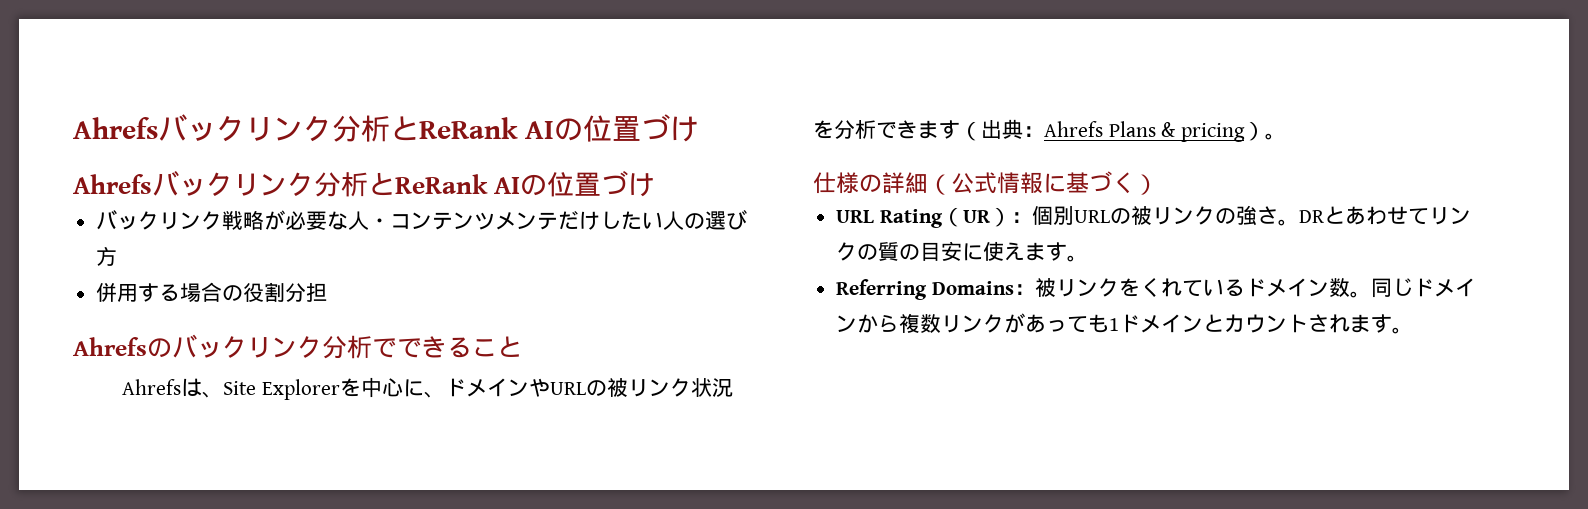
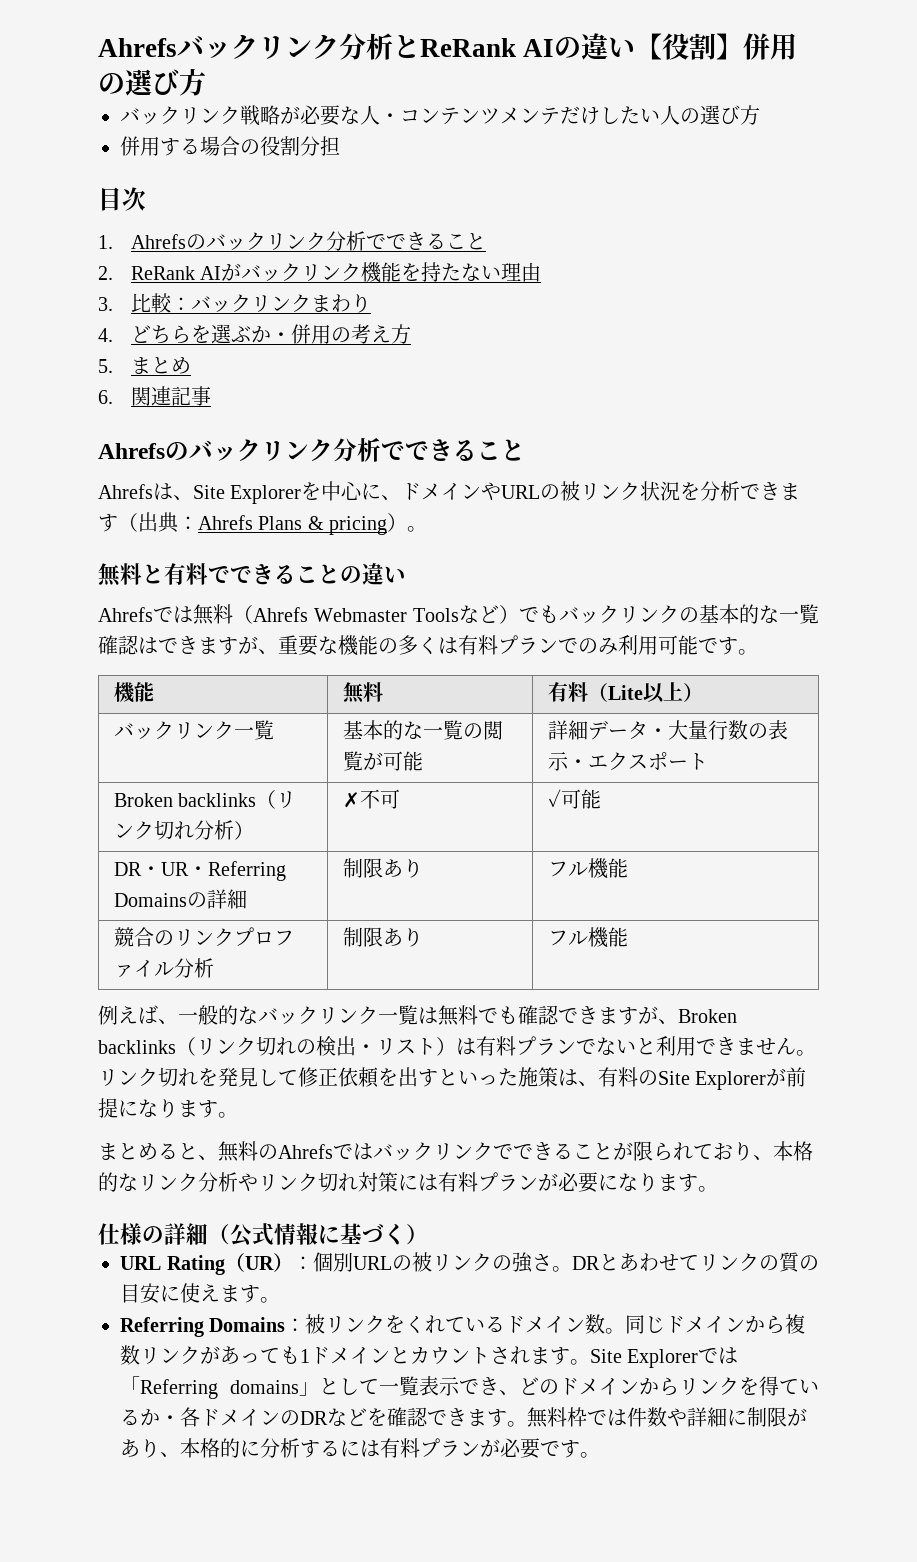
[73,114,699,142] [73,171,656,197] Ahrefsバックリンク分析とReRank AIの位置づけ // Ahrefsバックリンク分析とReRank AIの位置づけ -> [98,33,798,60] [98,68,206,96] Ahrefsバックリンク分析とReRank AIの違い【役割】併用の選び方
(328, 292) none -> [98,187,146,211] [98,231,486,251] [98,262,542,283] [98,293,371,313] [98,324,411,344] [98,357,191,374] [98,386,211,406] // 目次 // 1. Ahrefsのバックリンク分析でできること // 2. ReRank AIがバックリンク機能を持たない理由 // 3.比較：バックリンクまわり // 4.どちらを選ぶか・併用の考え方 // 5.まとめ // 6.関連記事
(1287, 136) none -> [98,563,406,587] [98,604,819,625] [98,635,758,656] [113,682,154,703] [342,682,383,704] [547,682,703,703] [113,720,274,740] [342,720,503,740] [342,751,423,771] [547,720,788,740] [547,752,708,771] [113,790,297,809] [113,820,254,840] [342,789,400,809] [547,789,601,809] [113,861,286,881] [113,889,247,909] [342,858,423,878] [547,858,628,879] [113,927,294,947] [113,958,214,978] [342,927,423,947] [547,927,628,948] [98,1005,737,1026] [98,1036,816,1056] [98,1067,807,1090] [98,1098,238,1118] [98,1141,813,1162] [98,1172,718,1193] // 無料と有料でできることの違い // Ahrefsでは無料（Ahrefs Webmaster Toolsなど）でもバックリンクの基本的な一覧確認はできますが、重要な機能の多くは有料プランでのみ利用可能です。 // 機能 | 無料 | 有料（Lite以上） // バックリンク一覧 | 基本的な一覧の閲覧が可能 | 詳細データ・大量行数の表示・エクスポート // Broken backlinks（リンク切れ分析） | ✗不可 | ✓可能 // DR・UR・Referring Domainsの詳細 | 制限あり | フル機能 // 競合のリンクプロファイル分析 | 制限あり | フル機能 // 例えば、一般的なバックリンク一覧は無料でも確認できますが、Broken backlinks（リンク切れの検出・リスト）は有料プランでないと利用できません。リンク切れを発見して修正依頼を出すといった施策は、有料のSite Explorerが前提になります。 // まとめると、無料のAhrefsではバックリンクでできることが限られており、本格的なリンク分析やリンク切れ対策には有料プランが必要になります。
(1414, 330) none -> [590,1347,739,1368] [120,1376,819,1399] [120,1407,807,1428] [120,1438,600,1459] Site Explorerでは「Referring domains」として一覧表示でき、どのドメインからリンクを得ているか・各ドメインのDRなどを確認できます。無料枠では件数や詳細に制限があり、本格的に分析するには有料プランが必要です。

